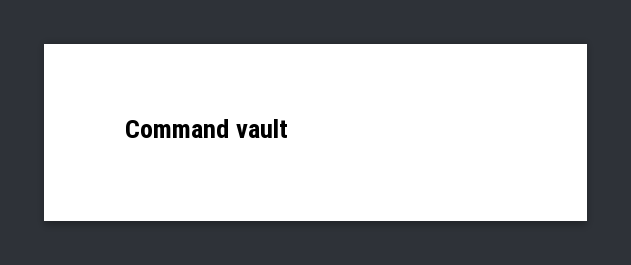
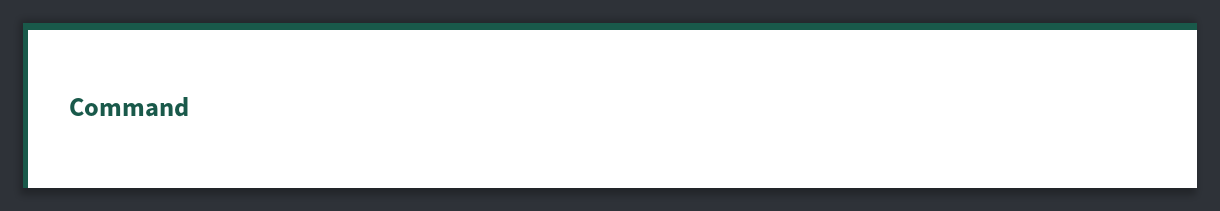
[236,119,289,138] vault -> (189, 107) none

